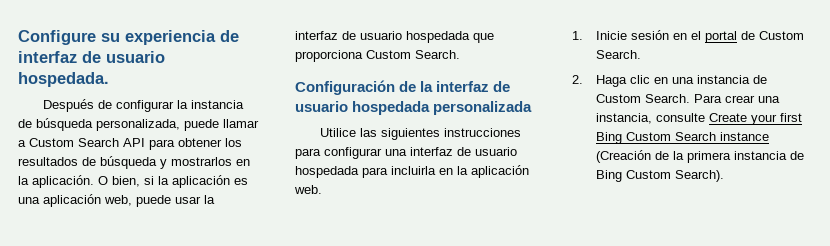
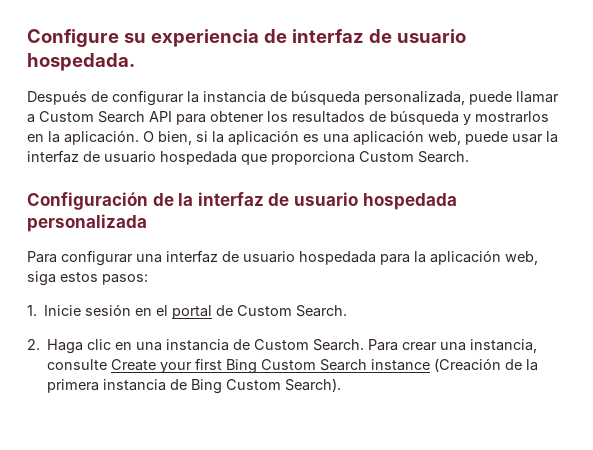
[319,128,521,140] [295,148,321,159] Utilice las siguientes instrucciones para -> [27,251,57,263] Para
[391,165,529,178] [294,185,322,194] incluirla en la aplicación web. -> [414,250,538,265] [27,271,148,286] la aplicación web, siga estos pasos:

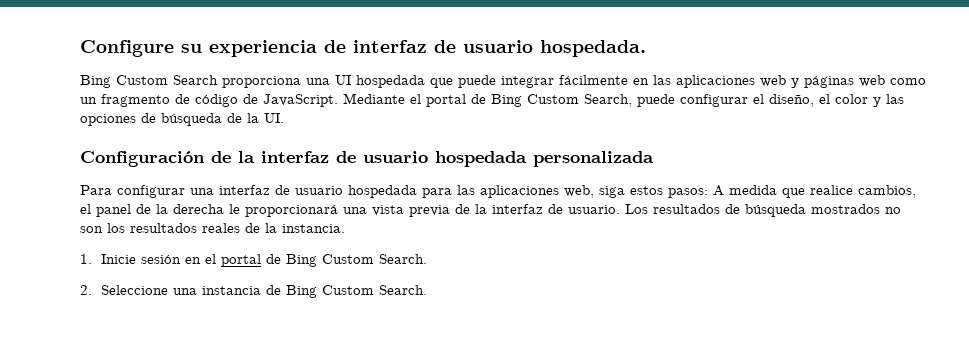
[27,90,559,106] [27,110,549,125] [27,130,558,145] [27,150,469,165] Después de configurar la instancia de búsqueda personalizada, puede llamar a Custom Search API para obtener los resultados de búsqueda y mostrarlos en la aplicación. O bien, si la aplicación es una aplicación web, puede usar la interfaz de usuario hospedada que proporciona Custom Search. -> [80,75,926,88] [80,93,904,107] [80,113,284,126] Bing Custom Search proporciona una UI hospedada que puede integrar fácilmente en las aplicaciones web y páginas web como un fragmento de código de JavaScript. Mediante el portal de Bing Custom Search, puede configurar el diseño, el color y las opciones de búsqueda de la UI.
[414,250,501,265] la aplicación -> [457,185,559,198] las aplicaciones
(148, 279) none -> [713,185,916,198] [80,204,901,217] [80,223,345,233] A medida que realice cambios, el panel de la derecha le proporcionará una vista previa de la interfaz de usuario. Los resultados de búsqueda mostrados no son los resultados reales de la instancia.
(234, 310) none -> [286,254,318,267] Bing
[47,339,538,354] [47,358,539,374] [47,379,100,393] Haga clic en una instancia de Custom Search. Para crear una instancia, consulte Create your first Bing Custom Search instance (Creación de la primera -> [101,285,198,295] Seleccione una
[285,378,342,392] Search). -> [379,285,428,295] Search.

